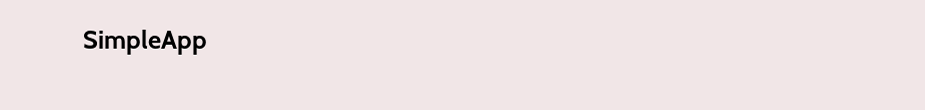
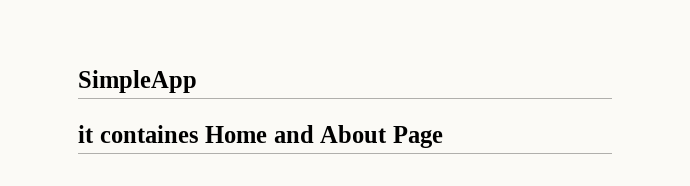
(208, 42) none -> [78,125,444,148] // it containes Home and About Page

